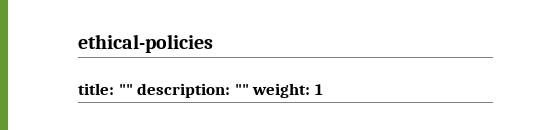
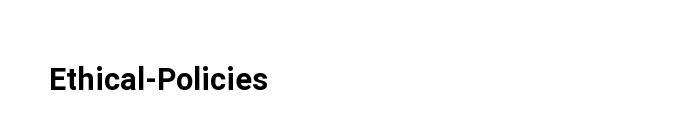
[78,34,213,53] [78,83,323,98] ethical-policies // title: "" description: "" weight: 1 -> [49,66,268,90] Ethical-Policies

